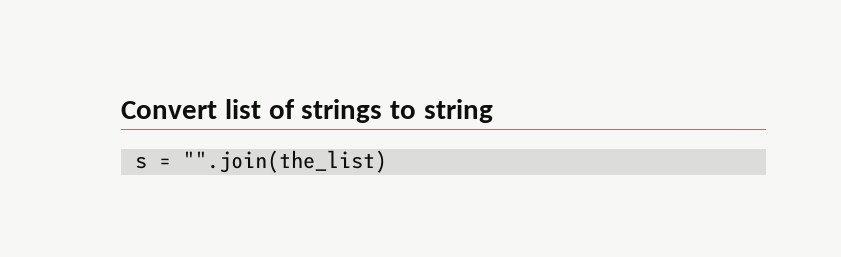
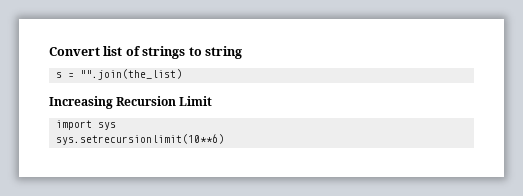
(387, 161) none -> [49,96,213,109] [55,120,116,130] [55,134,224,145] // Increasing Recursion Limit // import sys // sys.setrecursionlimit(10**6)

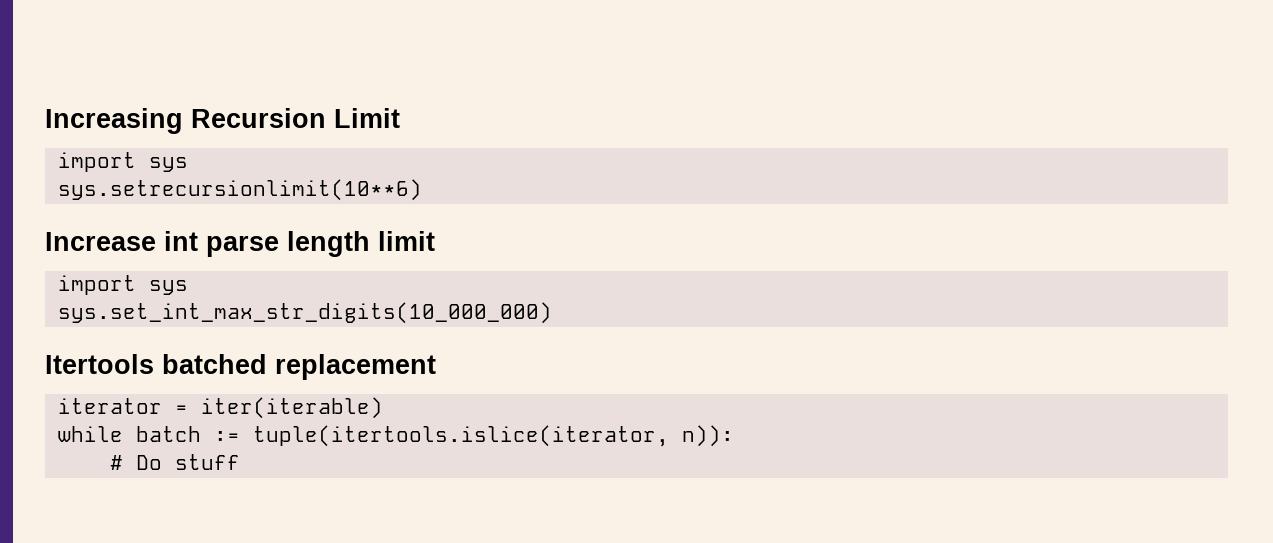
[49,46,242,59] [55,69,182,80] Convert list of strings to string // s = "".join(the_list) // -> (45, 121) none
(224, 139) none -> [45,231,435,257] [57,275,188,295] [57,302,552,324] [45,354,436,380] [57,397,383,419] [57,425,734,447] [109,454,240,470] // Increase int parse length limit // import sys // sys.set_int_max_str_digits(10_000_000) // Itertools batched replacement // iterator = iter(iterable) // while batch := tuple(itertools.islice(iterator, n)): // # Do stuff

